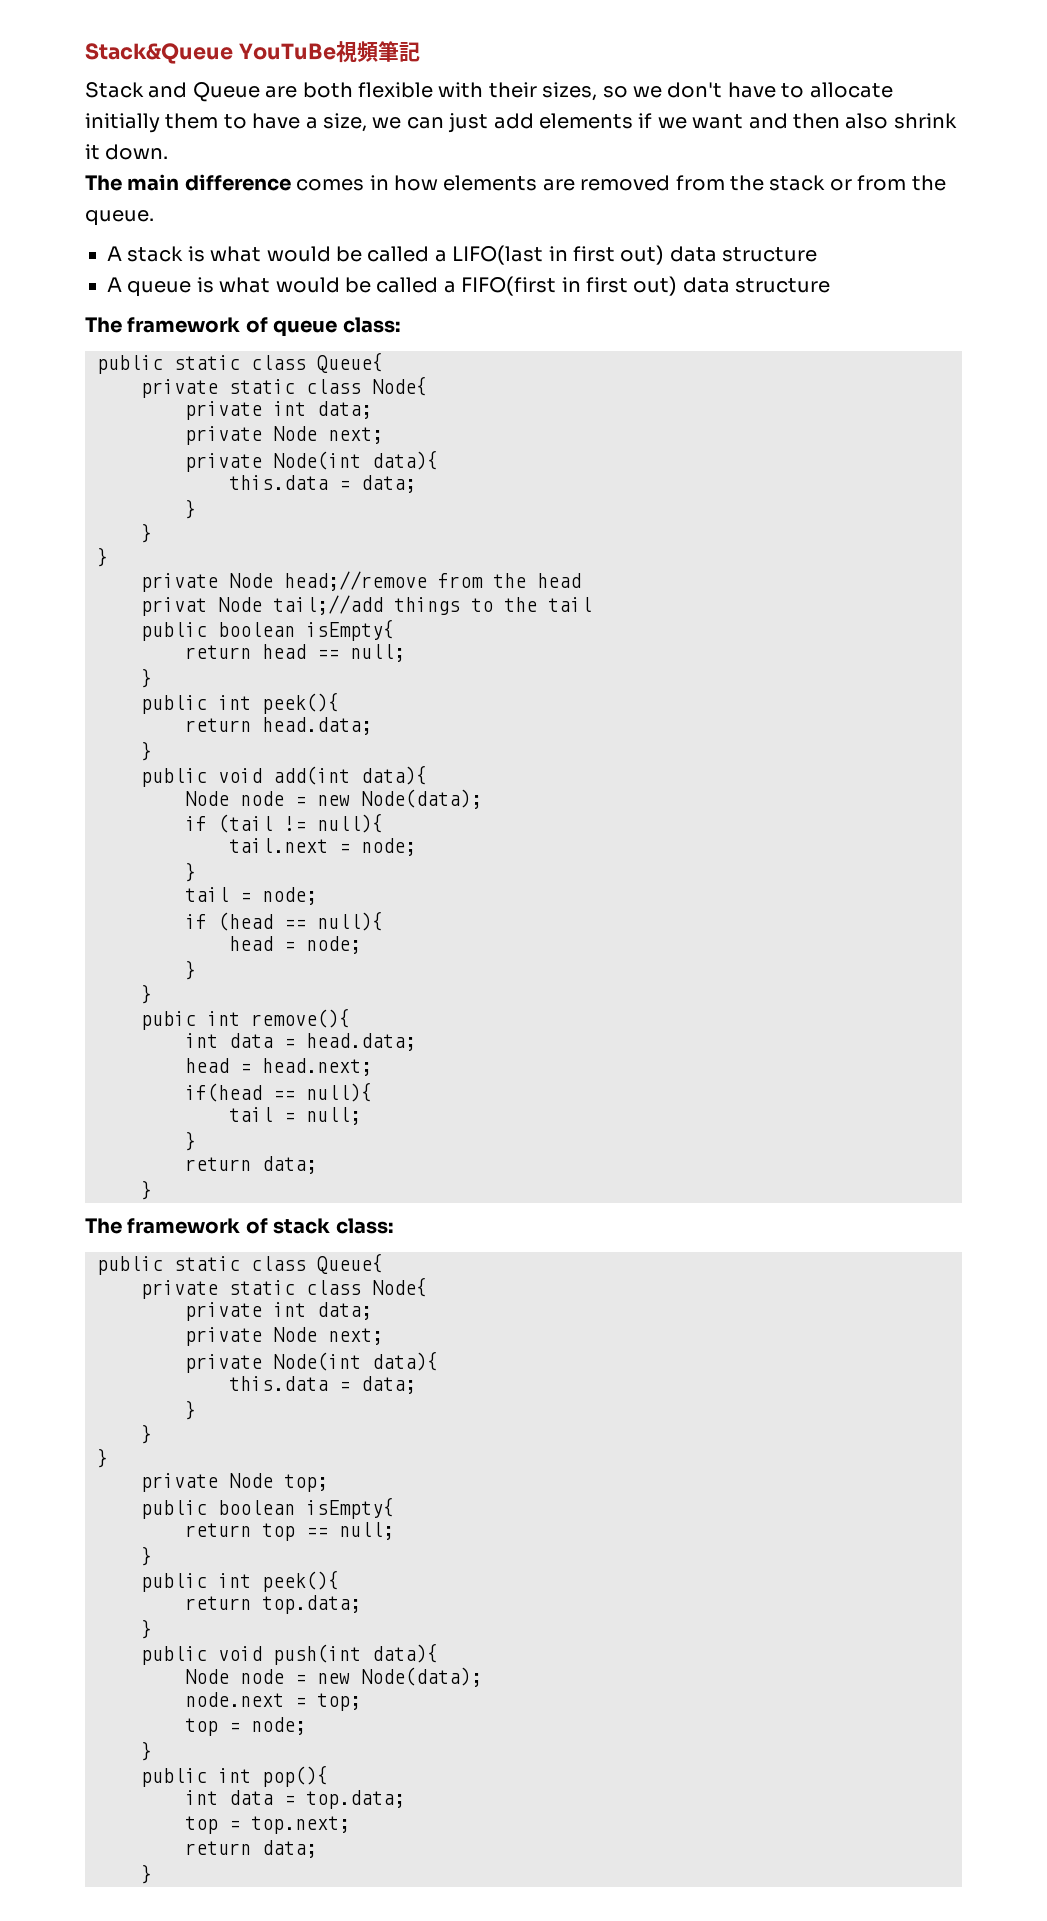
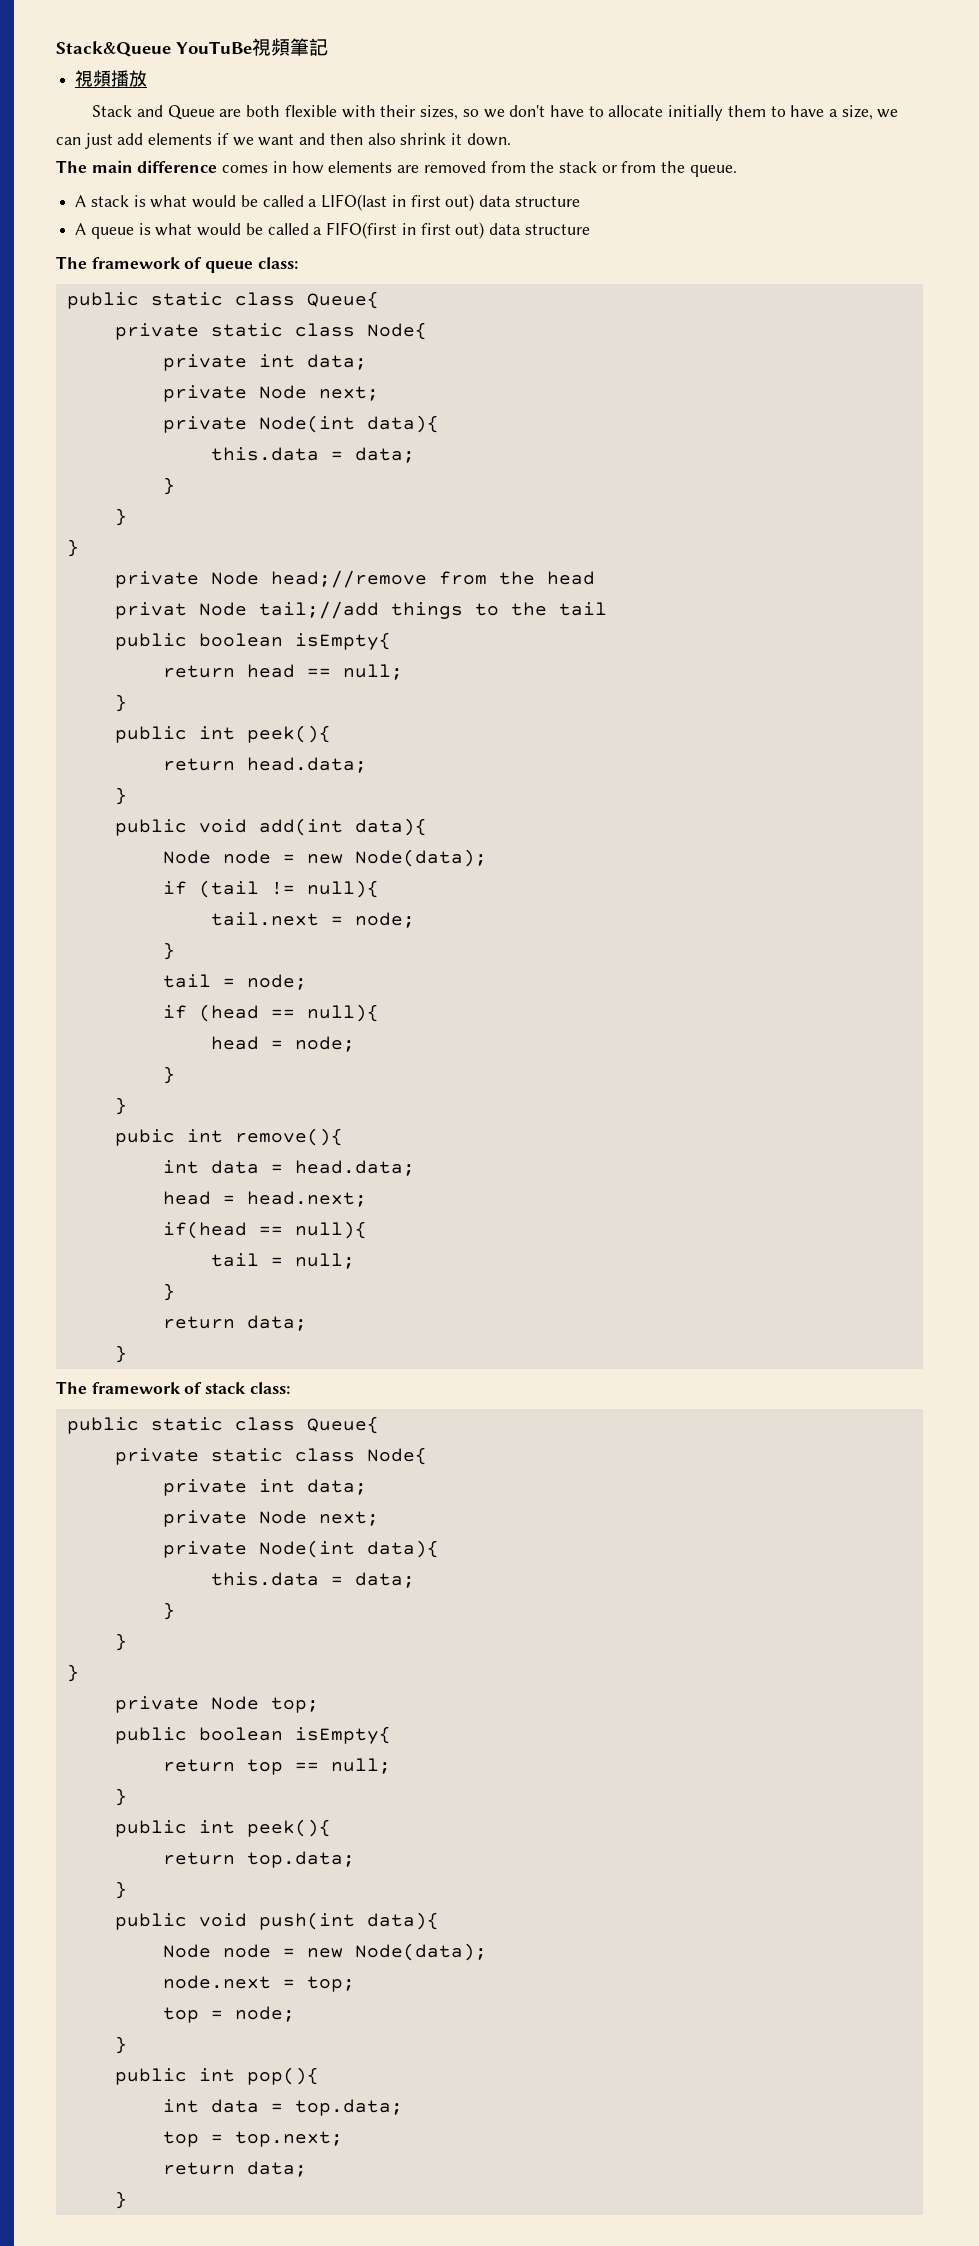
(420, 52) none -> [75,70,148,87] // 視頻播放

